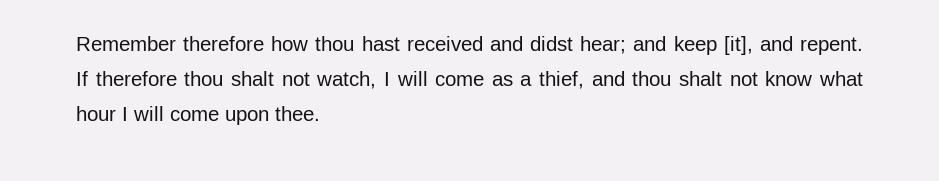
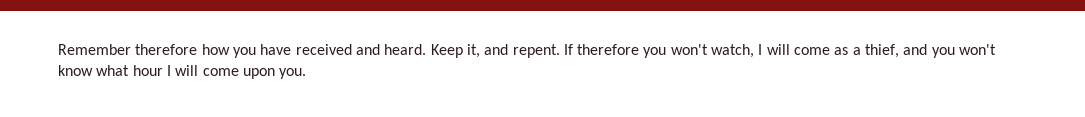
[315,36,753,55] thou hast received and didst hear; and keep [it], -> [232,44,480,58] you have received and heard. Keep it,
[184,71,310,86] thou shalt not -> [643,44,708,58] you won't
[632,71,758,86] thou shalt not -> [931,44,997,58] you won't
[275,106,320,121] thee. -> [279,68,307,79] you.

